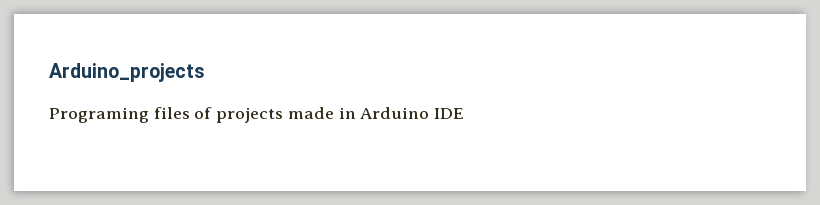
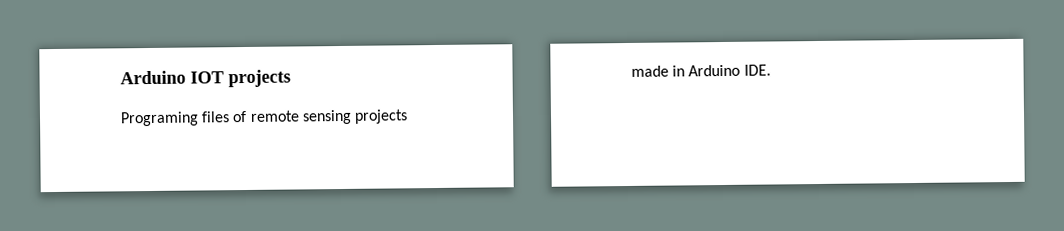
[49,63,205,82] Arduino_projects -> [120,69,291,88] Arduino IOT projects
(213, 113) none -> [249,109,352,125] remote sensing
[434,108,465,119] IDE -> [743,64,771,76] IDE.

